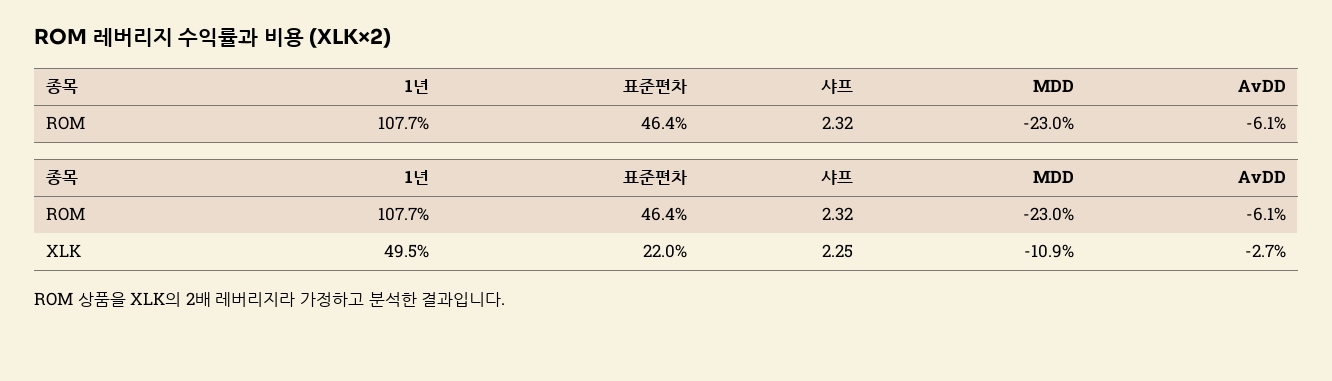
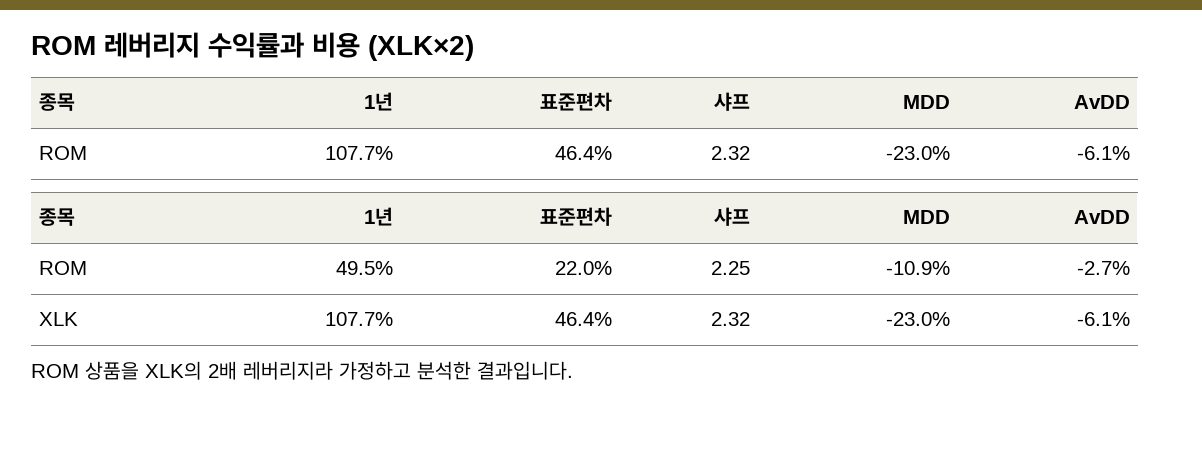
[378,207,430,221] [641,207,688,221] [822,207,854,221] [1023,207,1075,221] [1246,207,1287,221] [45,244,81,257] [384,244,430,258] [643,244,688,258] [822,244,854,258] [1024,244,1075,258] [1245,244,1287,258] | 107.7% | 46.4% | 2.32 | -23.0% | -6.1% // XLK | 49.5% | 22.0% | 2.25 | -10.9% | -2.7% -> [335,261,393,275] [554,261,612,275] [710,261,750,275] [885,261,950,275] [1076,261,1130,275] [39,312,79,326] [324,312,393,326] [554,312,612,326] [710,312,750,326] [885,312,950,326] [1076,312,1130,326] | 49.5% | 22.0% | 2.25 | -10.9% | -2.7% // XLK | 107.7% | 46.4% | 2.32 | -23.0% | -6.1%

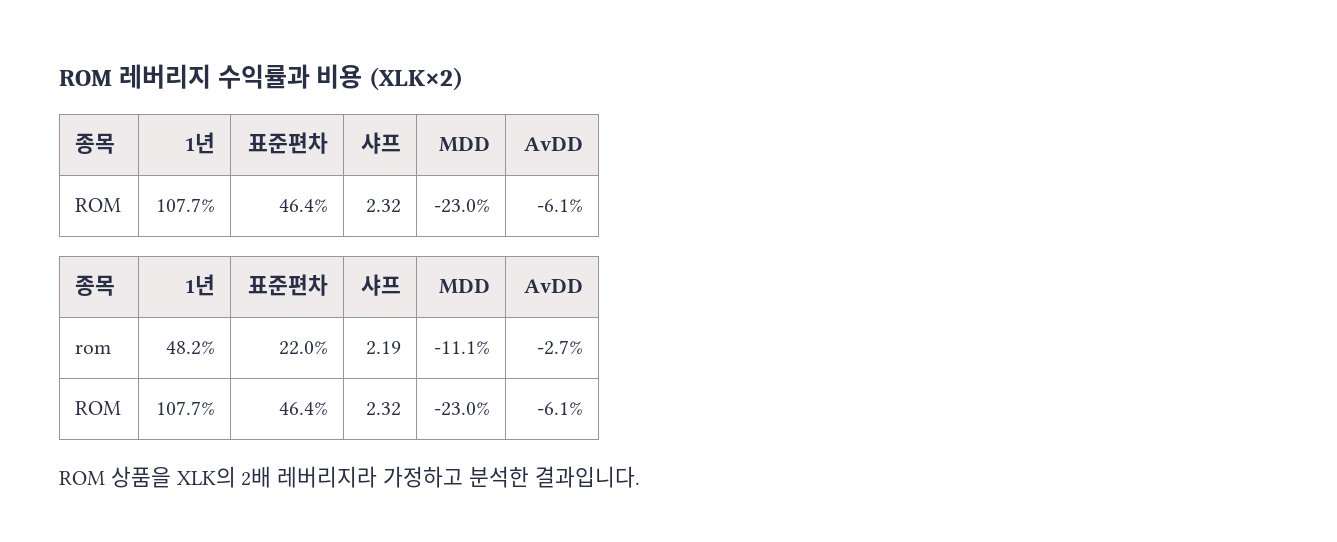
[39,261,88,275] [335,261,393,275] ROM | 49.5% -> [75,344,112,354] [165,341,215,355] rom | 48.2%
[710,261,750,275] [885,261,950,275] 2.25 | -10.9% -> [365,341,401,355] [433,341,490,354] 2.19 | -11.1%
[39,312,79,326] XLK -> [75,401,122,415] ROM

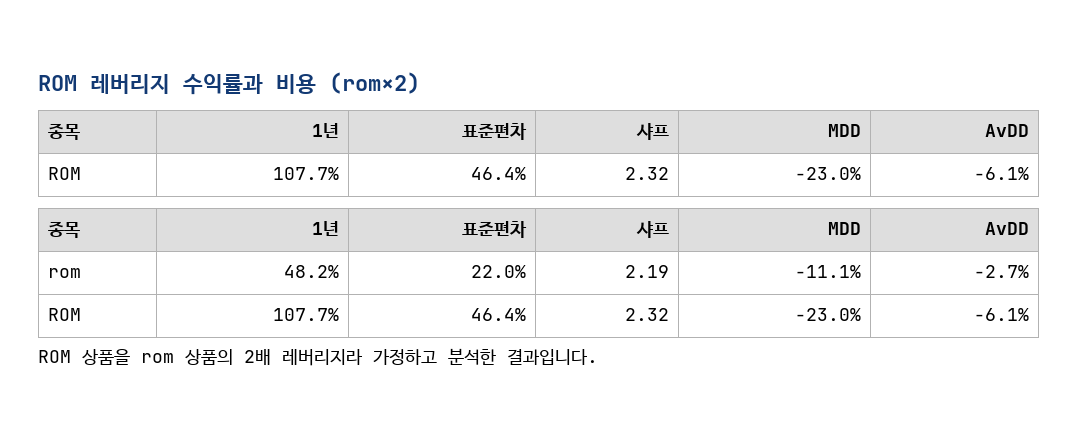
[369,67,463,91] (XLK×2) -> [329,72,420,94] (rom×2)
[176,466,236,488] XLK의 -> [141,349,233,365] rom 상품의

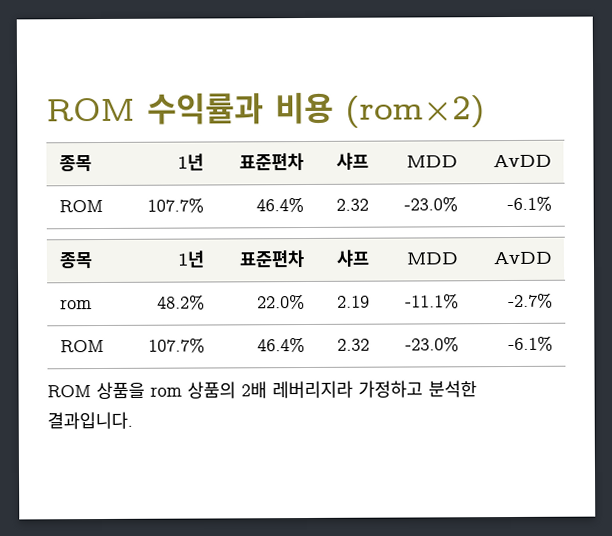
[38,74,170,94] ROM 레버리지 -> [46,97,136,122] ROM

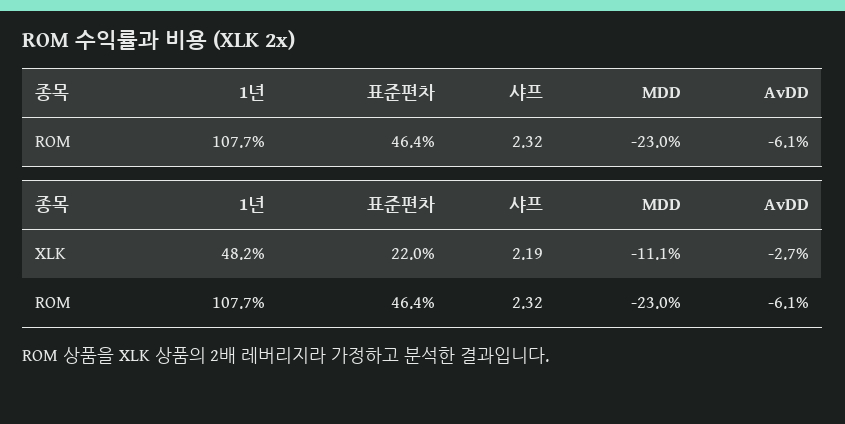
[345,95,485,129] (rom×2) -> [213,30,295,50] (XLK 2x)
[60,299,93,310] rom -> [34,248,66,259] XLK
[150,386,182,397] rom -> [118,350,150,361] XLK

